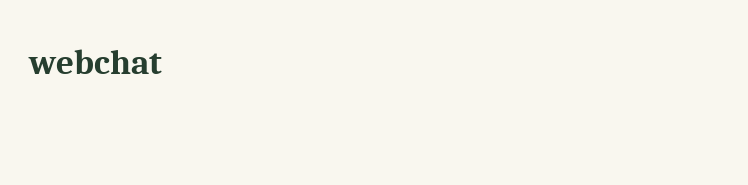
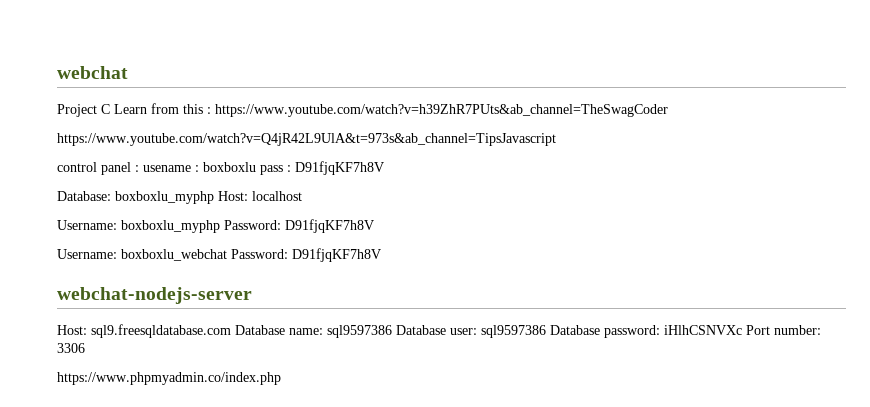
(162, 61) none -> [57,103,668,117] [57,133,556,146] [57,161,384,175] [57,191,302,204] [57,219,374,233] [57,248,381,262] [57,287,252,304] [57,324,821,338] [57,343,85,353] [57,372,281,385] // Project C Learn from this : https://www.youtube.com/watch?v=h39ZhR7PUts&ab_channel=TheSwagCoder // https://www.youtube.com/watch?v=Q4jR42L9UlA&t=973s&ab_channel=TipsJavascript // control panel : usename : boxboxlu pass : D91fjqKF7h8V // Database: boxboxlu_myphp Host: localhost // Username: boxboxlu_myphp Password: D91fjqKF7h8V // Username: boxboxlu_webchat Password: D91fjqKF7h8V // webchat-nodejs-server // Host: sql9.freesqldatabase.com Database name: sql9597386 Database user: sql9597386 Database password: iHlhCSNVXc Port number: 3306 // https://www.phpmyadmin.co/index.php

